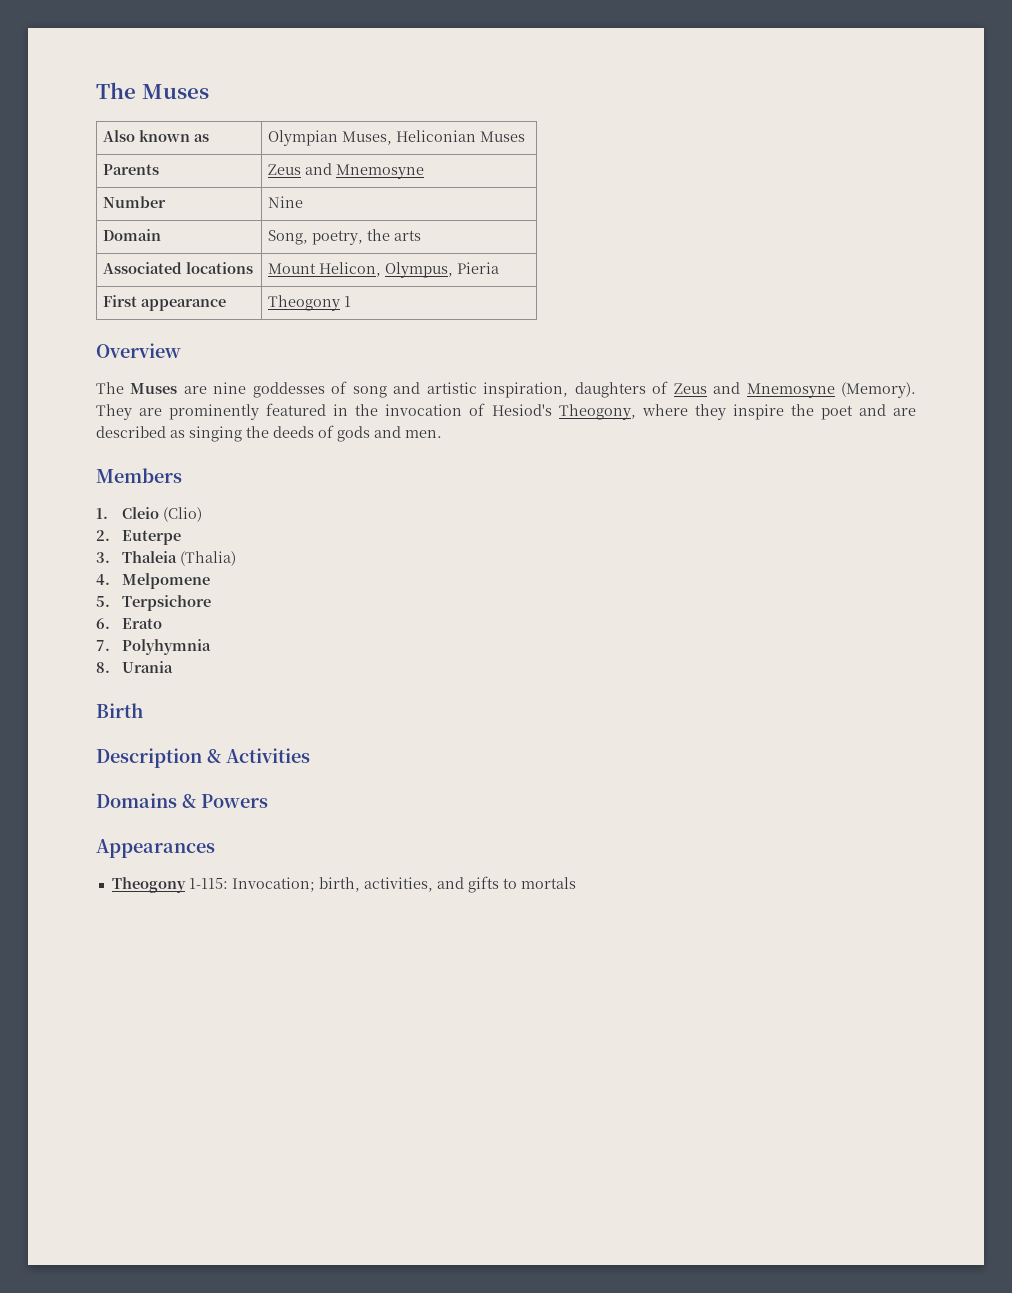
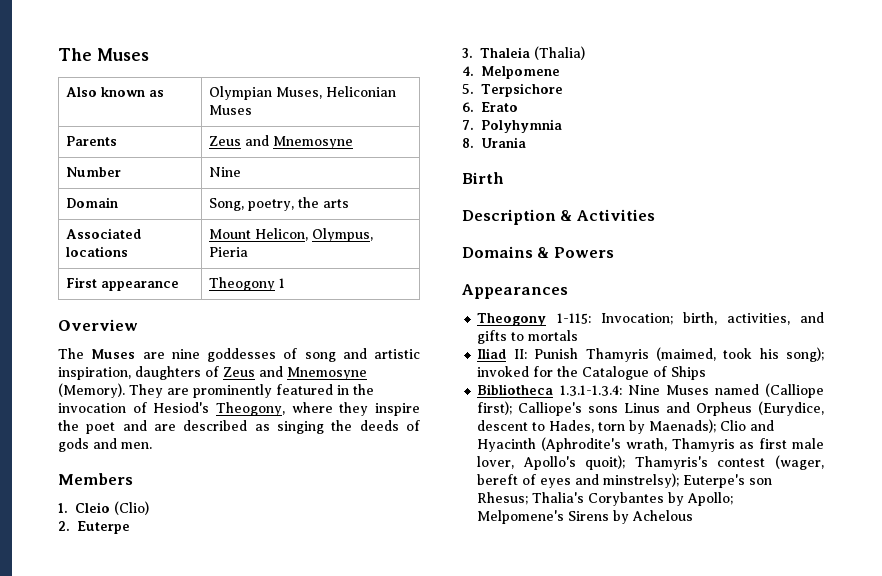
(576, 883) none -> [477,347,824,362] [477,366,707,380] [477,383,824,398] [477,401,824,416] [477,419,775,434] [477,437,824,452] [477,455,824,470] [477,473,773,488] [477,492,734,506] [477,510,694,524] // Iliad II: Punish Thamyris (maimed, took his song); invoked for the Catalogue of Ships // Bibliotheca 1.3.1-1.3.4: Nine Muses named (Calliope first); Calliope's sons Linus and Orpheus (Eurydice, descent to Hades, torn by Maenads); Clio and Hyacinth (Aphrodite's wrath, Thamyris as first male lover, Apollo's quoit); Thamyris's contest (wager, bereft of eyes and minstrelsy); Euterpe's son Rhesus; Thalia's Corybantes by Apollo; Melpomene's Sirens by Achelous

